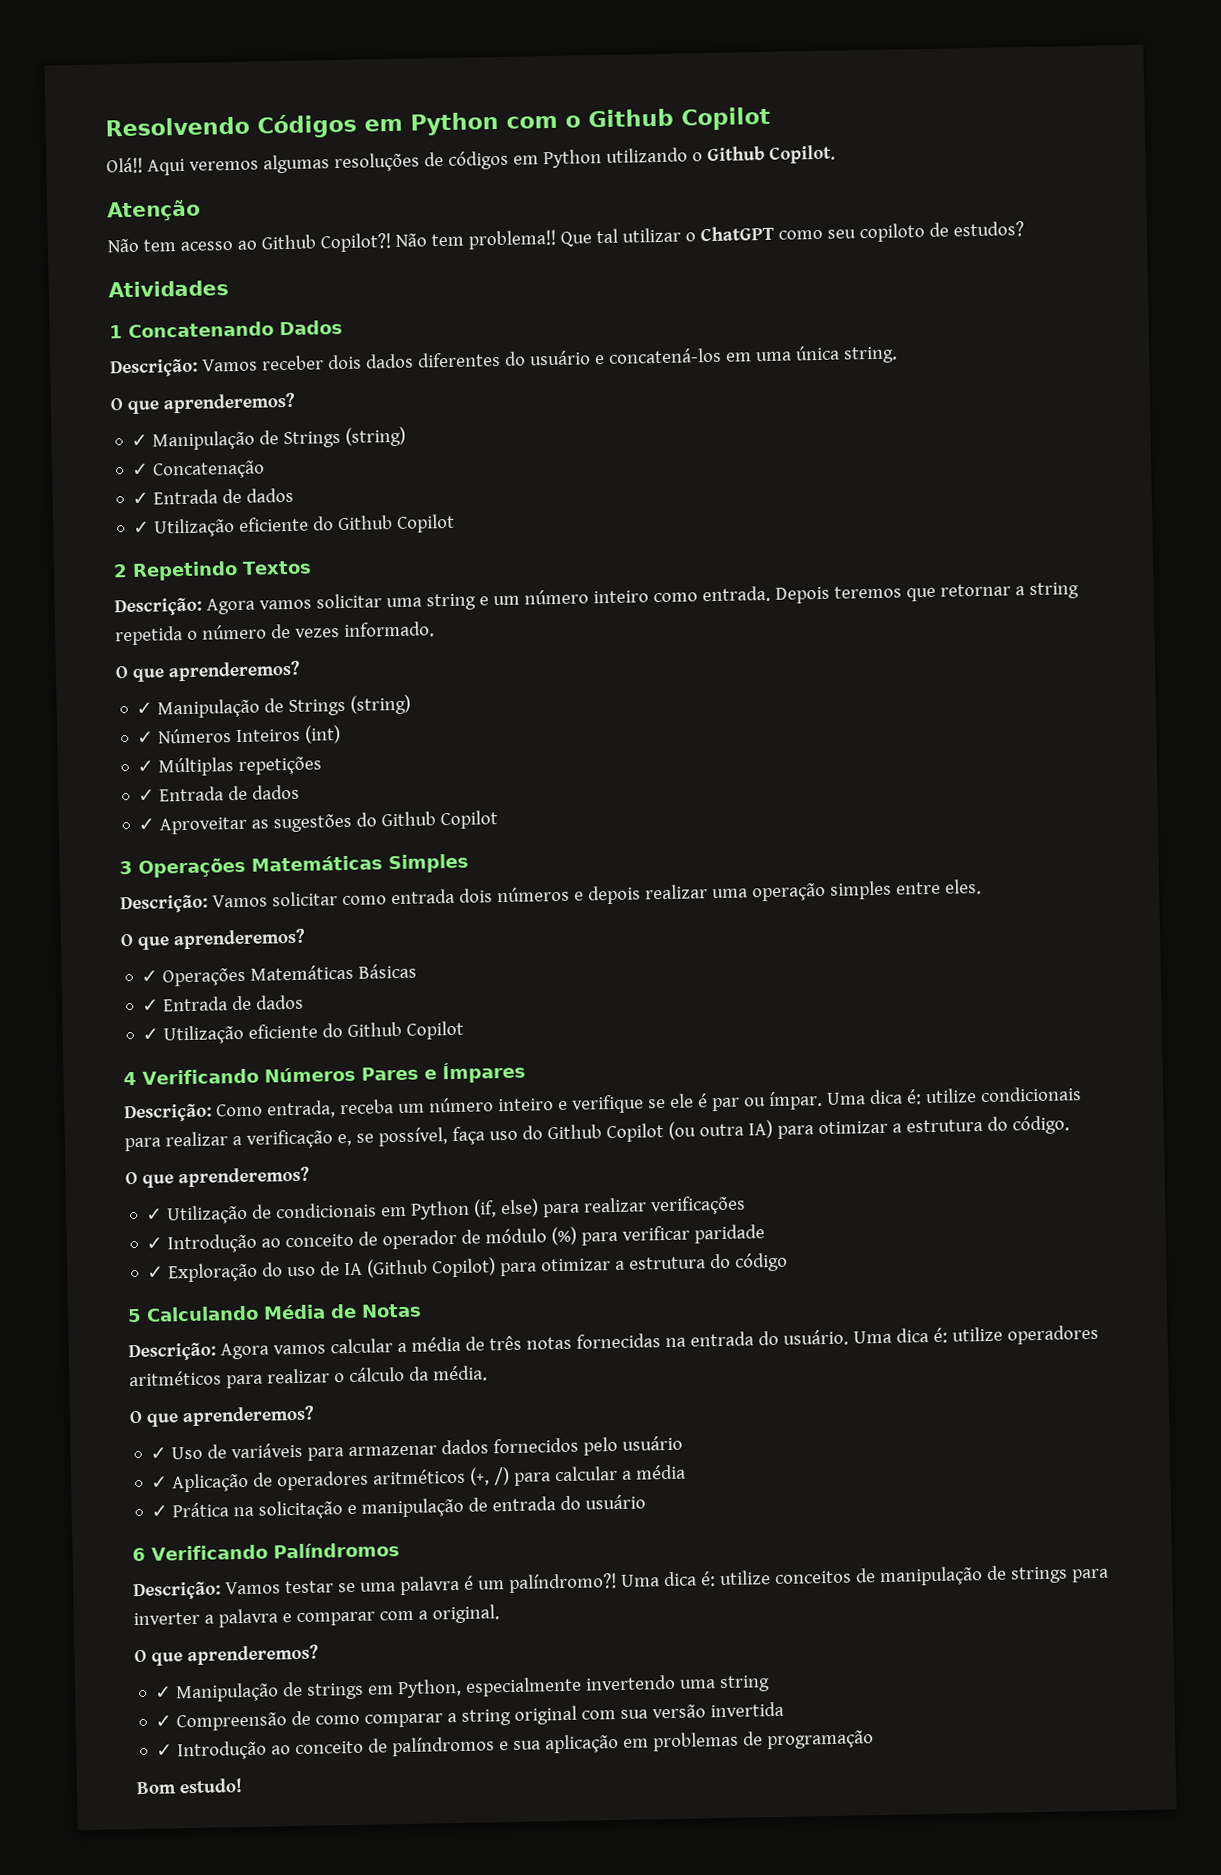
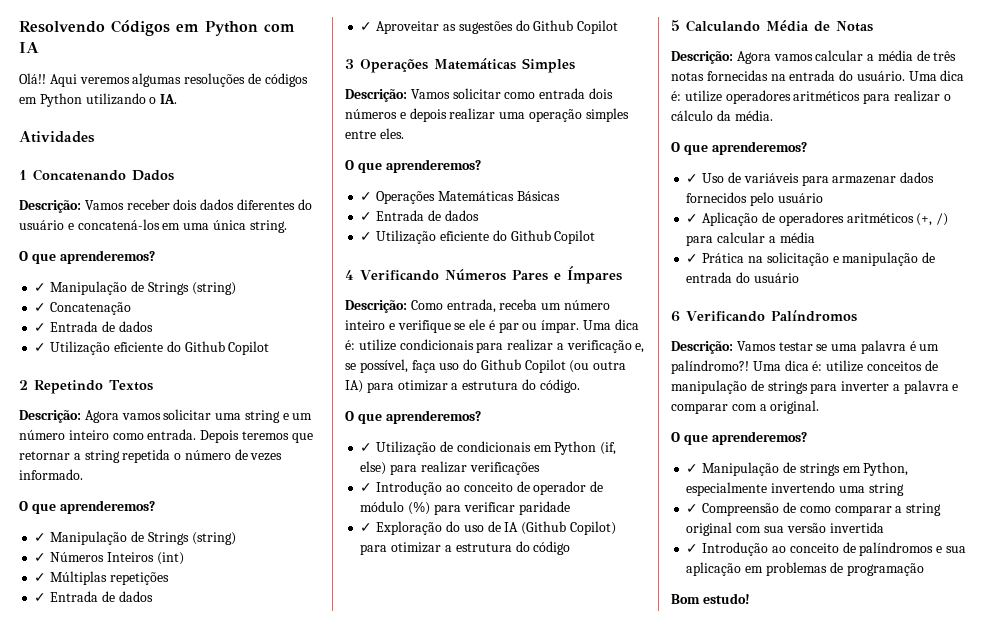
[565,106,771,131] o Github Copilot -> [19,42,39,53] IA
[706,144,836,164] [107,199,201,222] [107,221,1024,253] Github Copilot. // Atenção // Não tem acesso ao Github Copilot?! Não tem problema!! Que tal utilizar o ChatGPT como seu copiloto de estudos? -> [160,94,178,104] IA.

